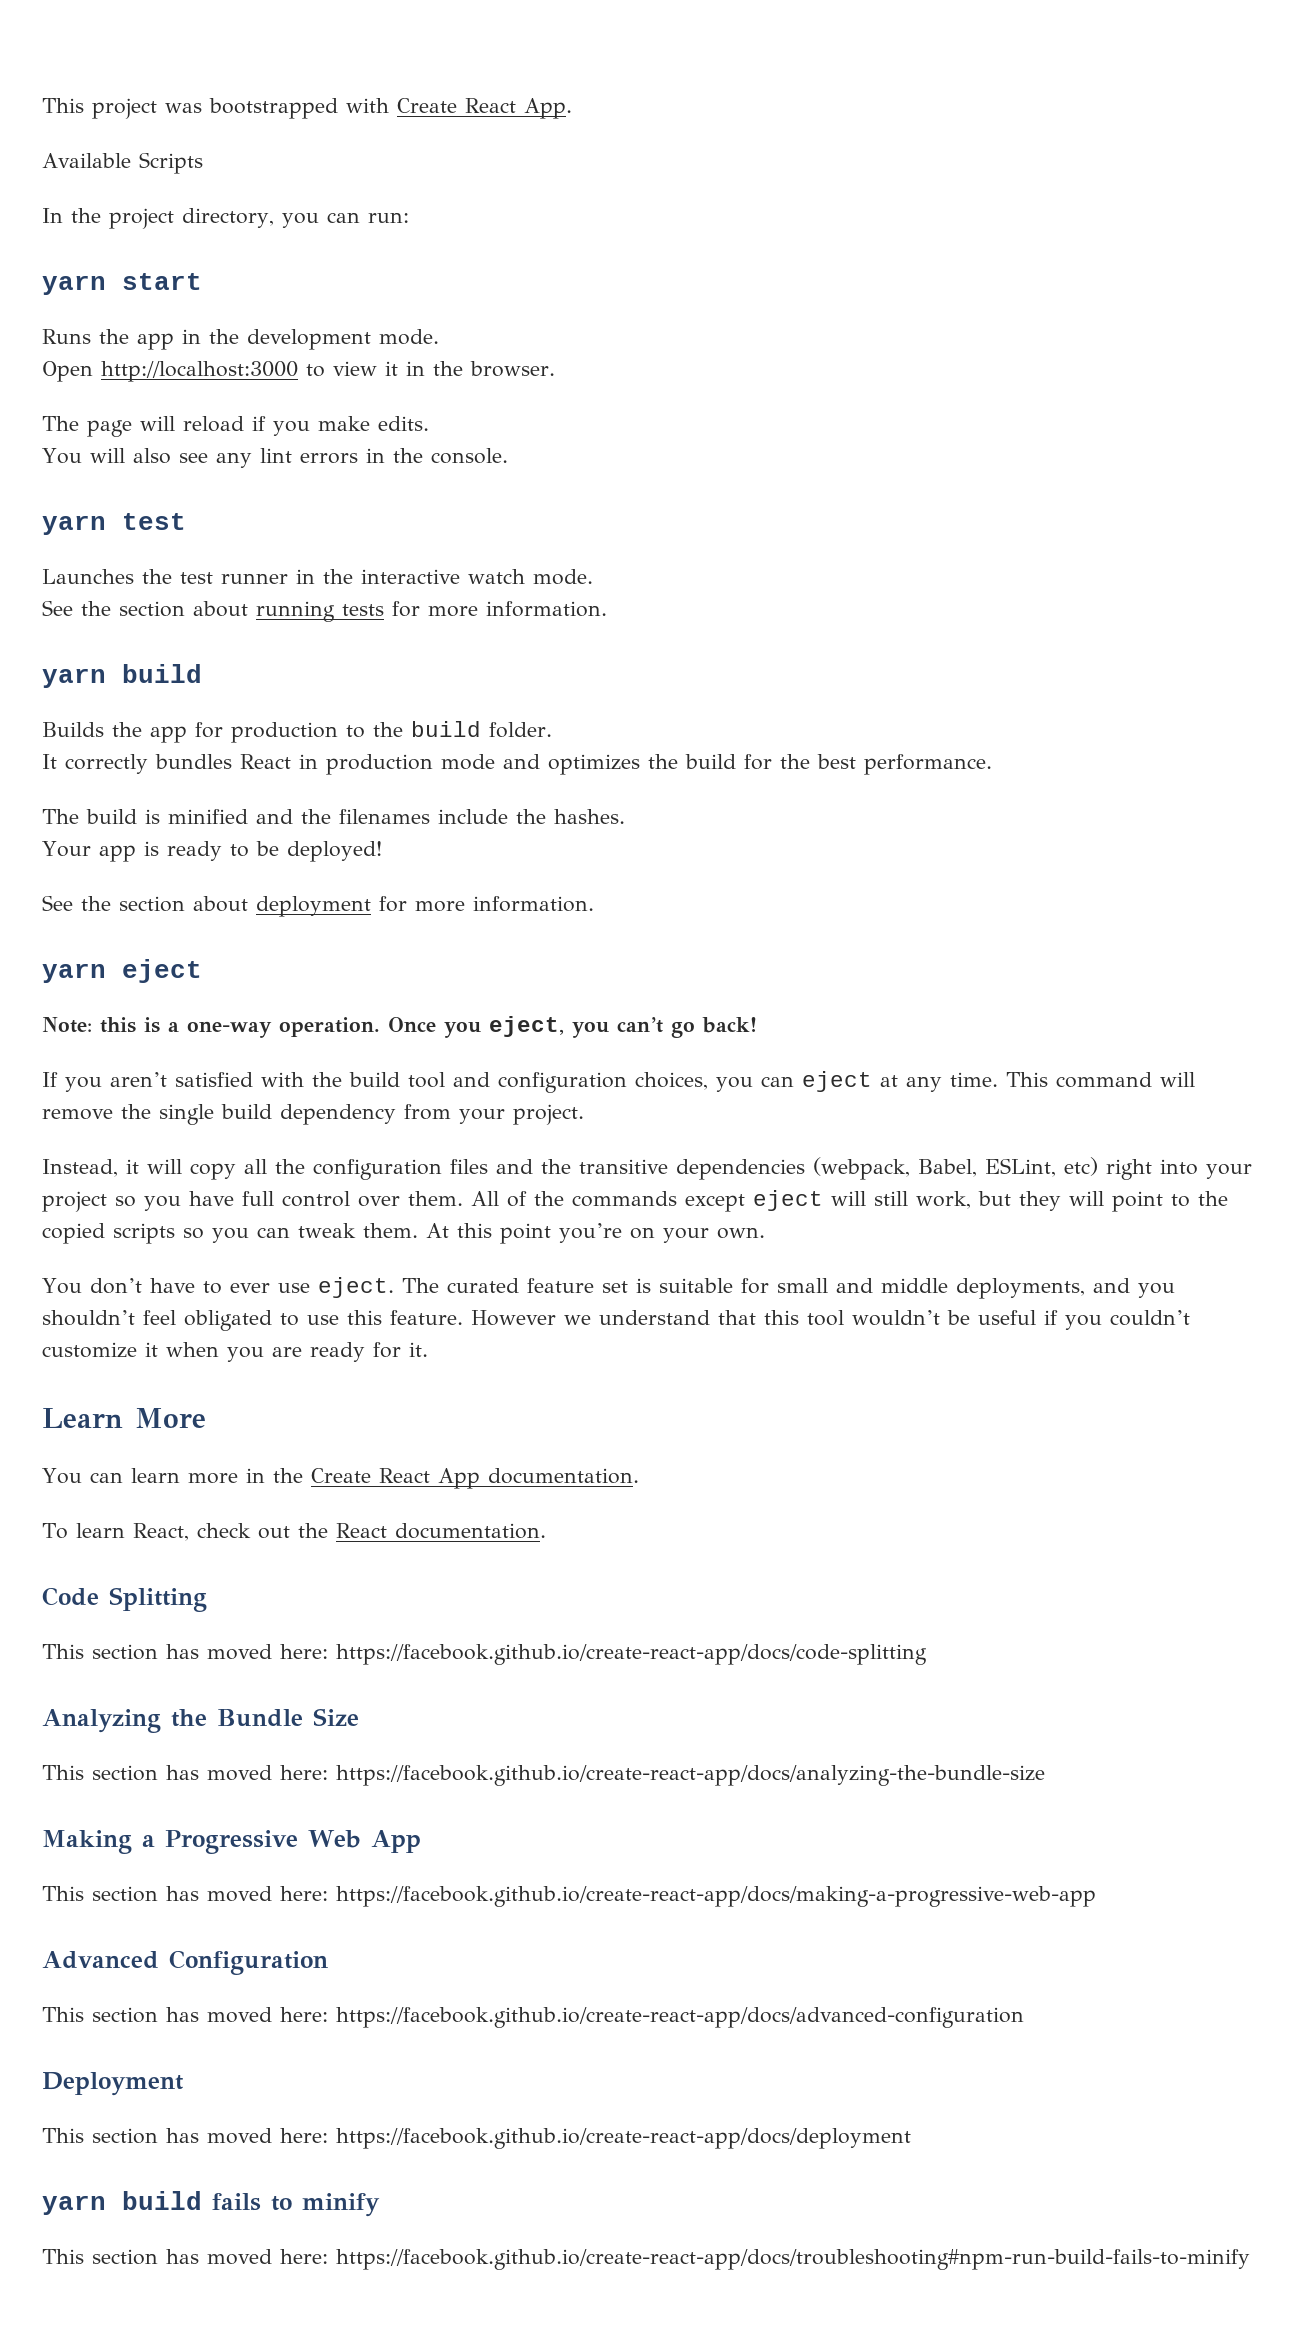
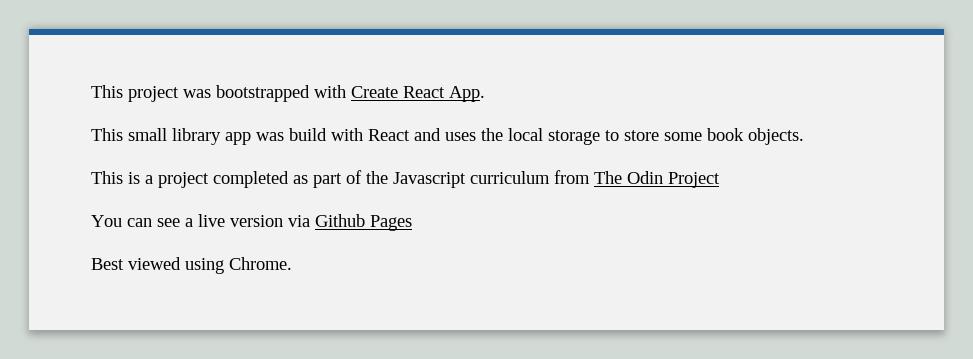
[42,152,203,174] [42,208,409,229] [42,273,202,295] [42,329,439,350] [42,361,555,382] [42,416,429,437] [42,448,508,468] [42,513,186,535] [42,569,593,585] [42,600,607,622] [42,664,202,688] [42,721,552,743] [42,754,992,775] [42,809,625,824] [42,841,382,862] [42,895,594,917] [42,959,202,983] [42,1016,757,1038] [42,1071,1195,1093] [42,1104,584,1125] [42,1157,1252,1180] [42,1190,1228,1212] [42,1223,765,1244] [42,1277,1175,1299] [42,1310,1190,1331] [42,1342,428,1362] [42,1408,206,1428] [42,1468,639,1489] [42,1523,546,1541] [42,1587,207,1612] [42,1644,927,1665] [42,1708,359,1733] [42,1765,1045,1786] [42,1830,421,1854] [42,1886,1096,1907] [42,1950,328,1975] [42,2007,1024,2028] [42,2072,184,2096] [42,2128,911,2149] [42,2191,380,2217] [42,2249,1250,2270] Available Scripts // In the project directory, you can run: // yarn start // Runs the app in the development mode. // Open http://localhost:3000 to view it in the browser. // The page will reload if you make edits. // You will also see any lint errors in the console. // yarn test // Launches the test runner in the interactive watch mode. // See the section about running tests for more information. // yarn build // Builds the app for production to the build folder. // It correctly bundles React in production mode and optimizes the build for the best performance. // The build is minified and the filenames include the hashes. // Your app is ready to be deployed! // See the section about deployment for more information. // yarn eject // Note: this is a one-way operation. Once you eject, you can’t go back! // If you aren’t satisfied with the build tool and configuration choices, you can eject at any time. This command will remove the single build dependency from your project. // Instead, it will copy all the configuration files and the transitive dependencies (webpack, Babel, ESLint, etc) right into your project so you have full control over them. All of the commands except eject will still work, but they will point to the copied scripts so you can tweak them. At this point you’re on your own. // You don’t have to ever use eject. The curated feature set is suitable for small and middle deployments, and you shouldn’t feel obligated to use this feature. However we understand that this tool wouldn’t be useful if you couldn’t customize it when you are ready for it. // Learn More // You can learn more in the Create React App documentation. // To learn React, check out the React documentation. // Code Splitting // This section has moved here: https://facebook.github.io/create-react-app/docs/code-splitting // Analyzing the Bundle Size // This section has moved here: https://facebook.github.io/create-react-app/docs/analyzing-the-bundle-size // Making a Progressive Web App // This section has moved here: https://facebook.github.io/create-react-app/docs/making-a-progressive-web-app // Advanced Configuration // This section has moved here: https://facebook.github.io/create-react-app/docs/advanced-configuration // Deployment // This section has moved here: https://facebook.github.io/create-react-app/docs/deployment // yarn build fails to minify // This section has moved here: https://facebook.github.io/create-react-app/docs/troubleshooting#npm-run-build-fails-to-minify -> [91,128,804,145] [91,170,720,188] [91,214,412,231] [91,257,292,274] This small library app was build with React and uses the local storage to store some book objects. // This is a project completed as part of the Javascript curriculum from The Odin Project // You can see a live version via Github Pages // Best viewed using Chrome.

